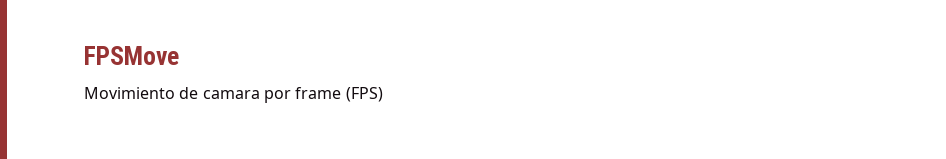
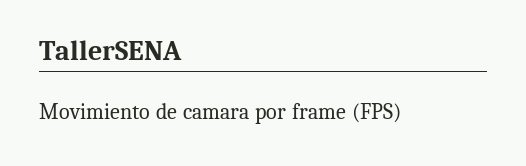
[84,46,179,65] FPSMove -> [39,40,182,60] TallerSENA

